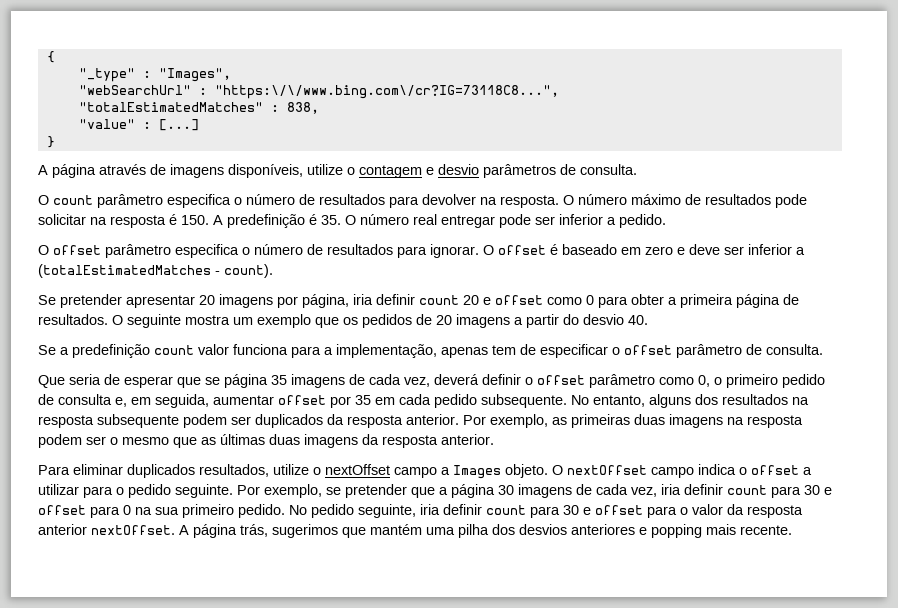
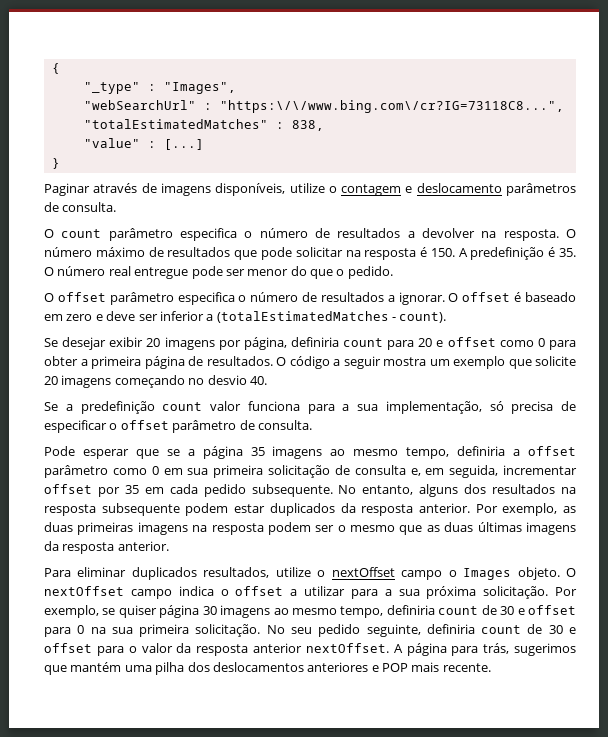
[38,164,96,178] A página -> [44,183,90,196] Paginar
[438,164,479,175] desvio -> [416,183,502,193] deslocamento
[389,196,419,208] para -> [407,231,415,238] a
(771, 199) none -> [234,250,258,260] que
[441,215,495,228] entregar -> [134,267,189,279] entregue
[559,214,616,225] inferior a -> [247,266,345,279] menor do que o
[397,246,427,258] para -> [387,295,395,302] a
[60,294,195,308] pretender apresentar -> [62,337,144,350] desejar exibir
[353,294,459,305] iria definir count -> [290,337,415,350] definiria count para
[127,314,181,328] seguinte -> [289,356,381,369] código a seguir
[343,314,579,328] os pedidos de 20 imagens a partir do -> [535,356,576,366] [44,375,205,388] solicite 20 imagens começando no
[336,344,516,358] implementação, apenas tem -> [357,401,554,414] sua implementação, só precisa
[38,374,120,388] Que seria de -> [44,446,75,456] Pode
(220, 381) none -> [187,449,195,456] a
[349,374,825,388] de cada vez, deverá definir o offset parâmetro como 0, o primeiro pedido -> [330,446,576,459] [44,465,330,478] ao mesmo tempo, definiria a offset parâmetro como 0 em sua primeira solicitação
[213,395,274,405] aumentar -> [502,465,577,475] incrementar
[231,416,251,425] ser -> [234,504,266,513] estar
[571,414,665,428] primeiras duas -> [44,522,134,535] duas primeiras
[220,434,300,445] últimas duas -> [444,522,522,532] duas últimas
[441,467,450,475] a -> [448,570,457,577] o
[116,484,801,498] o pedido seguinte. Por exemplo, se pretender que a página 30 imagens de cada vez, iria definir count para -> [384,586,577,599] [44,605,497,618] a sua próxima solicitação. Por exemplo, se quiser página 30 imagens ao mesmo tempo, definiria count de
[182,504,560,518] primeiro pedido. No pedido seguinte, iria definir count para -> [139,624,543,637] primeira solicitação. No seu pedido seguinte, definiria count de
(237, 531) none -> [451,646,479,656] para
[519,524,567,535] desvios -> [212,662,304,672] deslocamentos
[651,524,702,538] popping -> [382,663,408,672] POP

